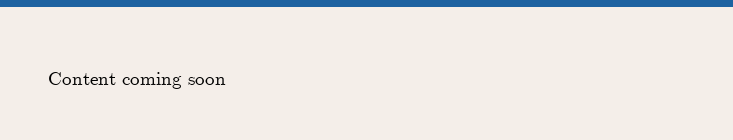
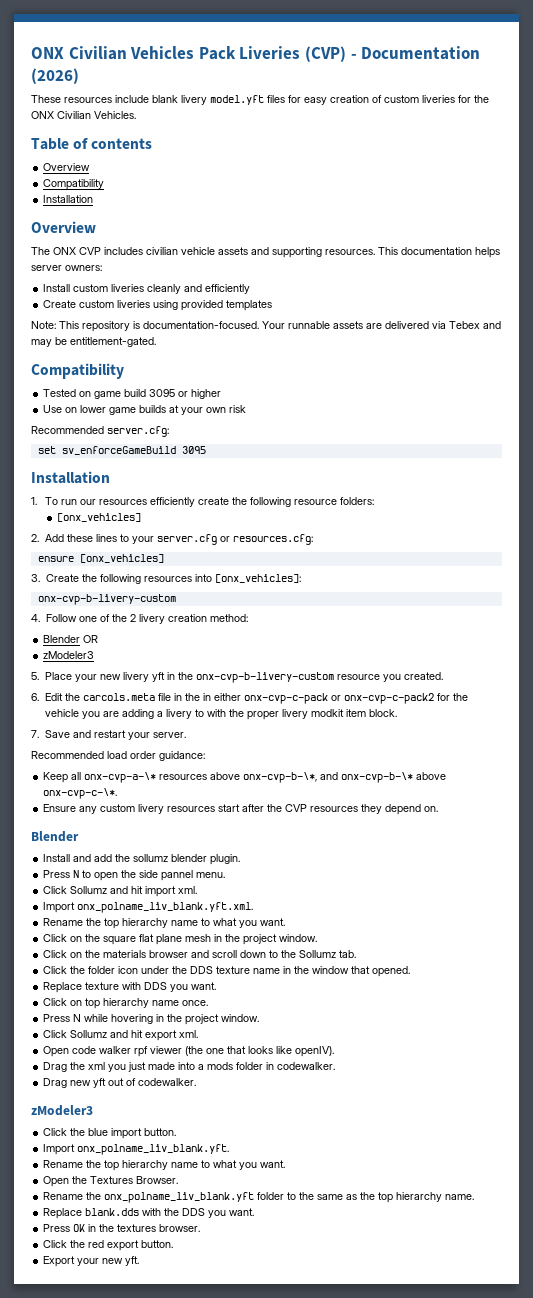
[48,72,226,89] Content coming soon -> [31,46,481,62] [31,68,79,84] [31,95,489,105] [31,111,136,119] [31,138,153,150] [43,163,91,171] [43,179,105,190] [43,195,94,203] [31,221,96,233] [31,247,500,258] [31,265,102,271] [43,284,251,294] [43,300,273,311] [31,321,501,332] [31,337,156,347] [31,363,124,379] [43,389,222,399] [43,405,247,415] [31,426,169,437] [37,446,206,455] [31,471,110,484] [31,497,375,507] [57,513,142,522] [31,534,314,545] [37,554,164,563] [31,574,301,584] [37,594,176,605] [31,614,248,624] [43,635,99,643] [43,651,95,659] [31,672,444,683] [31,693,469,704] [45,709,398,720] [31,730,187,740] [31,751,205,761] [43,772,447,783] [43,788,118,799] [43,804,439,815] [31,831,79,842] [43,854,241,865] [43,870,226,881] [43,886,198,897] [43,902,254,913] [43,918,286,929] [43,934,318,945] [43,950,357,958] [43,966,411,977] [43,982,217,993] [43,998,209,1009] [43,1014,260,1025] [43,1030,199,1041] [43,1046,335,1057] [43,1062,336,1072] [43,1078,197,1088] [31,1105,93,1116] [43,1128,177,1139] [43,1144,230,1155] [43,1160,286,1171] [43,1176,179,1187] [43,1192,475,1203] [43,1208,255,1219] [43,1224,201,1232] [43,1240,174,1251] [43,1256,140,1267] ONX Civilian Vehicles Pack Liveries (CVP) - Documentation (2026) // These resources include blank livery model.yft files for easy creation of custom liveries for the ONX Civilian Vehicles. // Table of contents // Overview // Compatibility // Installation // Overview // The ONX CVP includes civilian vehicle assets and supporting resources. This documentation helps server owners: // Install custom liveries cleanly and efficiently // Create custom liveries using provided templates // Note: This repository is documentation-focused. Your runnable assets are delivered via Tebex and may be entitlement-gated. // Compatibility // Tested on game build 3095 or higher // Use on lower game builds at your own risk // Recommended server.cfg: // set sv_enforceGameBuild 3095 // Installation // 1. To run our resources efficiently create the following resource folders: // [onx_vehicles] // 2. Add these lines to your server.cfg or resources.cfg: // ensure [onx_vehicles] // 3. Create the following resources into [onx_vehicles]: // onx-cvp-b-livery-custom // 4. Follow one of the 2 livery creation method: // Blender OR // zModeler3 // 5. Place your new livery yft in the onx-cvp-b-livery-custom resource you created. // 6. Edit the carcols.meta file in the in either onx-cvp-c-pack or onx-cvp-c-pack2 for the vehicle you are adding a livery to with the proper livery modkit item block. // 7. Save and restart your server. // Recommended load order guidance: // Keep all onx-cvp-a-\* resources above onx-cvp-b-\*, and onx-cvp-b-\* above onx-cvp-c-\*. // Ensure any custom livery resources start after the CVP resources they depend on. // Blender // Install and add the sollumz blender plugin. // Press N to open the side pannel menu. // Click Sollumz and hit import xml. // Import onx_polname_liv_blank.yft.xml. // Rename the top hierarchy name to what you want. // Click on the square flat plane mesh in the project window. // Click on the materials browser and scroll down to the Sollumz tab. // Click the folder icon under the DDS texture name in the window that opened. // Replace texture with DDS you want. // Click on top hierarchy name once. // Press N while hovering in the project window. // Click Sollumz and hit export xml. // Open code walker rpf viewer (the one that looks like openIV). // Drag the xml you just made into a mods folder in codewalker. // Drag new yft out of codewalker. // zModeler3 // Click the blue import button. // Import onx_polname_liv_blank.yft. // Rename the top hierarchy name to what you want. // Open the Textures Browser. // Rename the onx_polname_liv_blank.yft folder to the same as the top hierarchy name. // Replace blank.dds with the DDS you want. // Press OK in the textures browser. // Click the red export button. // Export your new yft.

